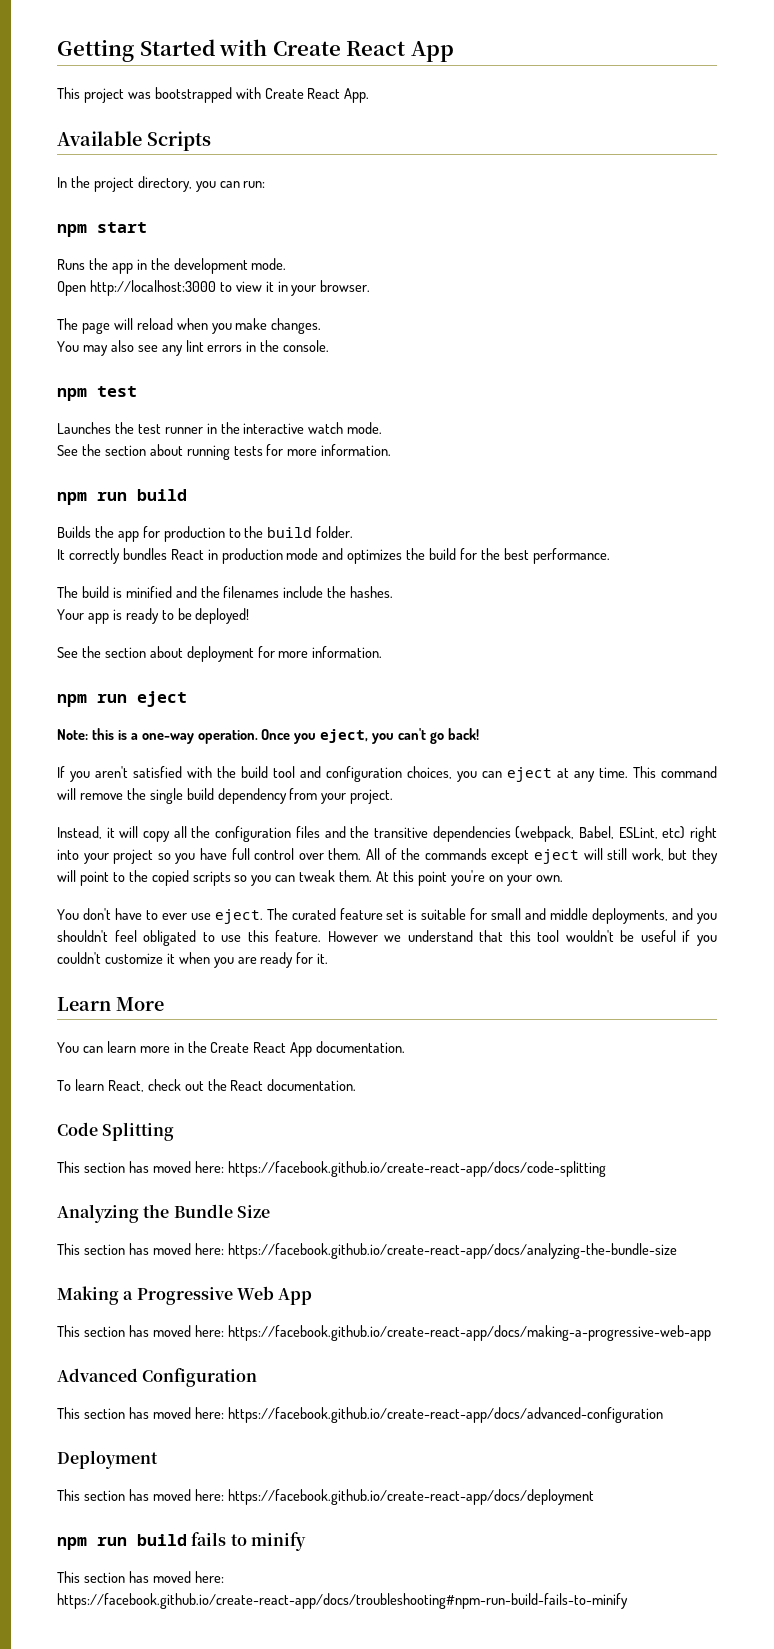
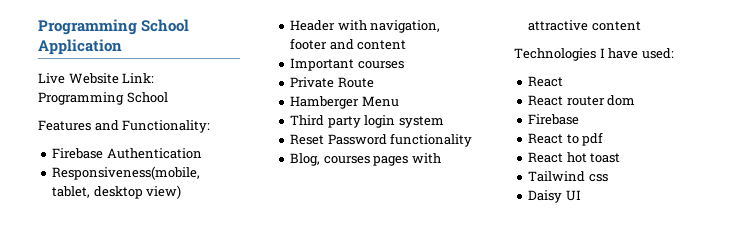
[57,39,454,62] [57,87,370,103] [57,131,211,151] [57,176,266,192] [57,222,147,237] [57,258,287,274] [57,280,371,296] [57,318,322,334] [57,340,330,356] [57,386,137,401] [57,422,383,434] [57,444,392,460] [57,489,187,505] [57,526,354,542] [57,548,610,564] [57,586,394,598] [57,608,250,624] [57,646,383,662] [57,691,187,707] [57,728,479,744] [57,766,717,782] [57,788,394,804] [57,826,717,842] [57,848,719,864] [57,870,563,886] [57,908,717,924] [57,930,718,946] [57,952,329,968] [57,997,164,1011] [57,1041,406,1057] [57,1079,357,1092] [57,1122,175,1141] [57,1161,606,1177] [57,1204,270,1223] [57,1243,677,1259] [57,1286,313,1305] [57,1325,711,1341] [57,1368,258,1387] [57,1407,663,1423] [57,1450,158,1469] [57,1489,594,1505] [57,1532,306,1551] [57,1571,224,1583] [57,1593,628,1609] Getting Started with Create React App // This project was bootstrapped with Create React App. // Available Scripts // In the project directory, you can run: // npm start // Runs the app in the development mode. // Open http://localhost:3000 to view it in your browser. // The page will reload when you make changes. // You may also see any lint errors in the console. // npm test // Launches the test runner in the interactive watch mode. // See the section about running tests for more information. // npm run build // Builds the app for production to the build folder. // It correctly bundles React in production mode and optimizes the build for the best performance. // The build is minified and the filenames include the hashes. // Your app is ready to be deployed! // See the section about deployment for more information. // npm run eject // Note: this is a one-way operation. Once you eject, you can't go back! // If you aren't satisfied with the build tool and configuration choices, you can eject at any time. This command will remove the single build dependency from your project. // Instead, it will copy all the configuration files and the transitive dependencies (webpack, Babel, ESLint, etc) right into your project so you have full control over them. All of the commands except eject will still work, but they will point to the copied scripts so you can tweak them. At this point you're on your own. // You don't have to ever use eject. The curated feature set is suitable for small and middle deployments, and you shouldn't feel obligated to use this feature. However we understand that this tool wouldn't be useful if you couldn't customize it when you are ready for it. // Learn More // You can learn more in the Create React App documentation. // To learn React, check out the React documentation. // Code Splitting // This section has moved here: https://facebook.github.io/create-react-app/docs/code-splitting // Analyzing the Bundle Size // This section has moved here: https://facebook.github.io/create-react-app/docs/analyzing-the-bundle-size // Making a Progressive Web App // This section has moved here: https://facebook.github.io/create-react-app/docs/making-a-progressive-web-app // Advanced Configuration // This section has moved here: https://facebook.github.io/create-react-app/docs/advanced-configuration // Deployment // This section has moved here: https://facebook.github.io/create-react-app/docs/deployment // npm run build fails to minify // This section has moved here: https://facebook.github.io/create-react-app/docs/troubleshooting#npm-run-build-fails-to-minify -> [38,19,190,35] [38,39,122,55] [38,73,155,84] [38,92,168,105] [38,120,211,133] [52,148,202,159] [52,166,201,180] [52,185,182,199] [290,20,441,33] [290,38,407,50] [290,58,404,71] [290,77,374,88] [290,96,399,109] [290,115,444,128] [290,133,473,147] [290,153,441,166] [528,20,641,31] [514,48,674,61] [528,76,564,87] [528,95,636,106] [528,114,580,125] [528,132,604,146] [528,152,621,163] [528,171,608,182] [528,190,581,203] Programming School Application // Live Website Link: Programming School // Features and Functionality: // Firebase Authentication // Responsiveness(mobile, tablet, desktop view) // Header with navigation, footer and content // Important courses // Private Route // Hamberger Menu // Third party login system // Reset Password functionality // Blog, courses pages with attractive content // Technologies I have used: // React // React router dom // Firebase // React to pdf // React hot toast // Tailwind css // Daisy UI

